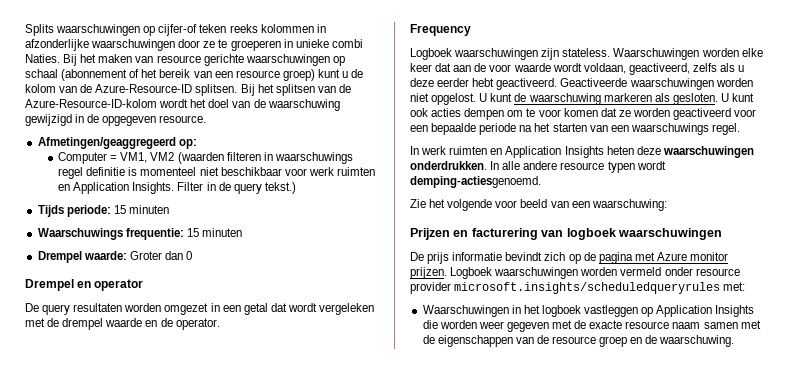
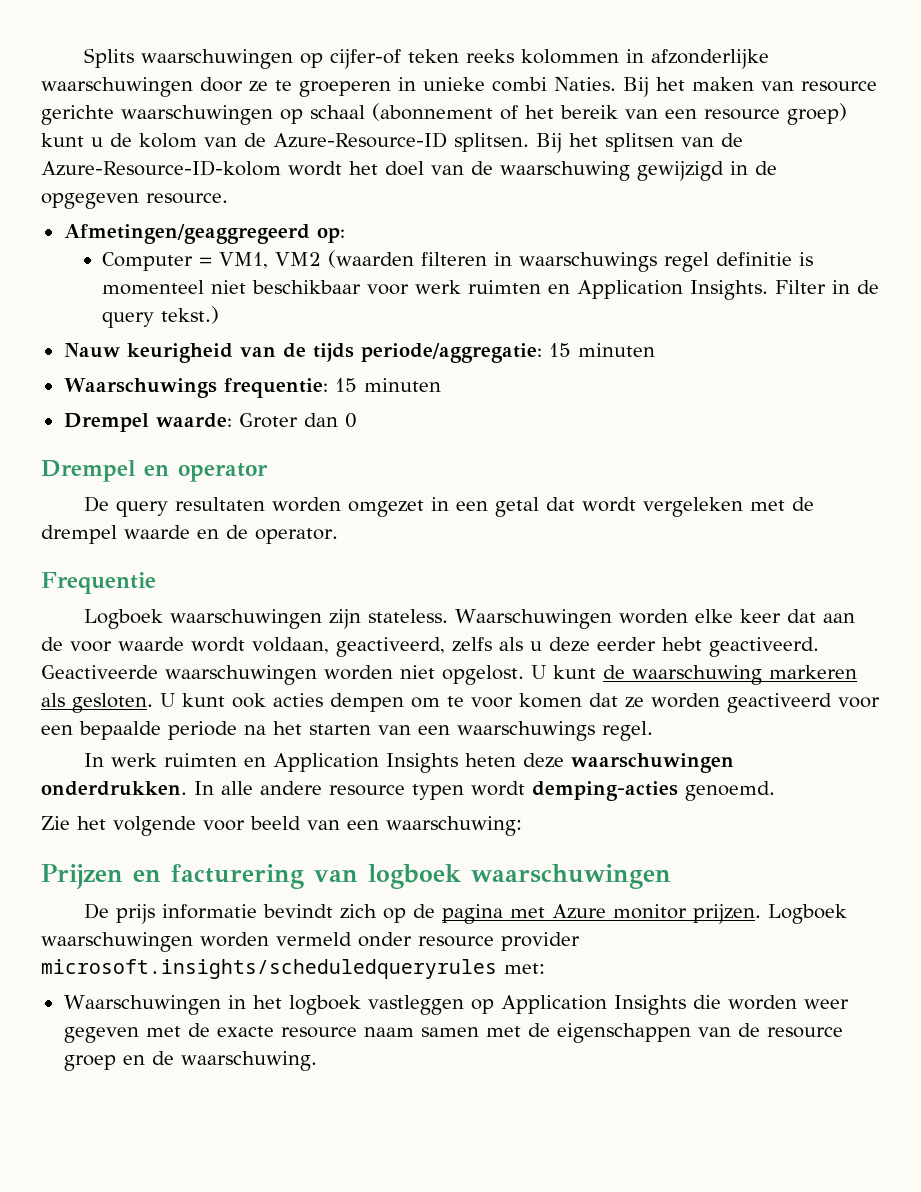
[37,205,111,217] Tijds periode: -> [63,343,542,363] Nauw keurigheid van de tijds periode/aggregatie:
[410,24,471,36] Frequency -> [41,572,156,594] Frequentie
[410,176,541,188] demping-actiesgenoemd. -> [532,781,775,801] demping-acties genoemd.

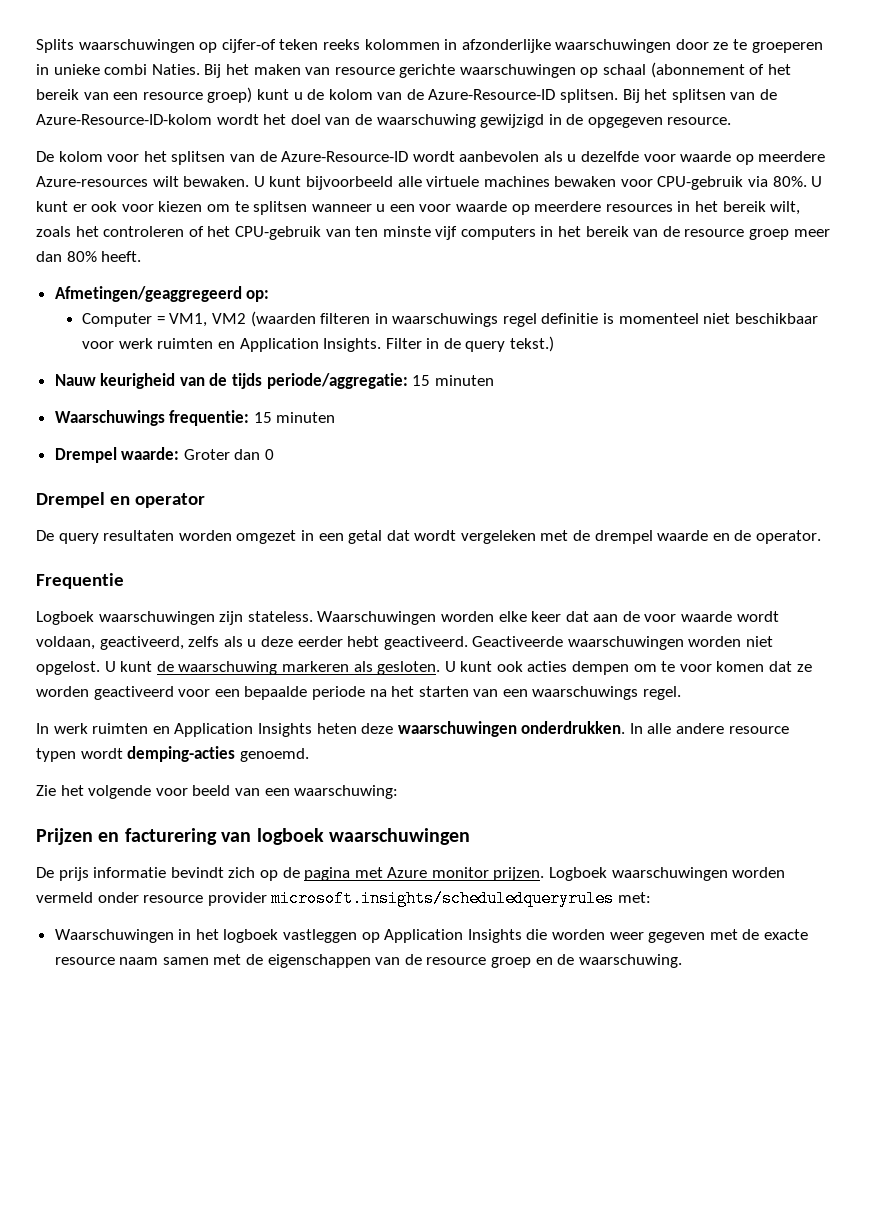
(228, 198) none -> [36,151,826,165] [36,176,823,190] [36,201,801,215] [36,226,830,240] [36,251,142,262] // De kolom voor het splitsen van de Azure-Resource-ID wordt aanbevolen als u dezelfde voor waarde op meerdere Azure-resources wilt bewaken. U kunt bijvoorbeeld alle virtuele machines bewaken voor CPU-gebruik via 80%. U kunt er ook voor kiezen om te splitsen wanneer u een voor waarde op meerdere resources in het bereik wilt, zoals het controleren of het CPU-gebruik van ten minste vijf computers in het bereik van de resource groep meer dan 80% heeft.

